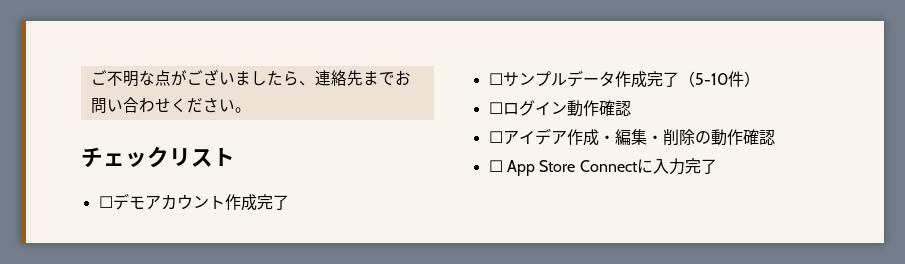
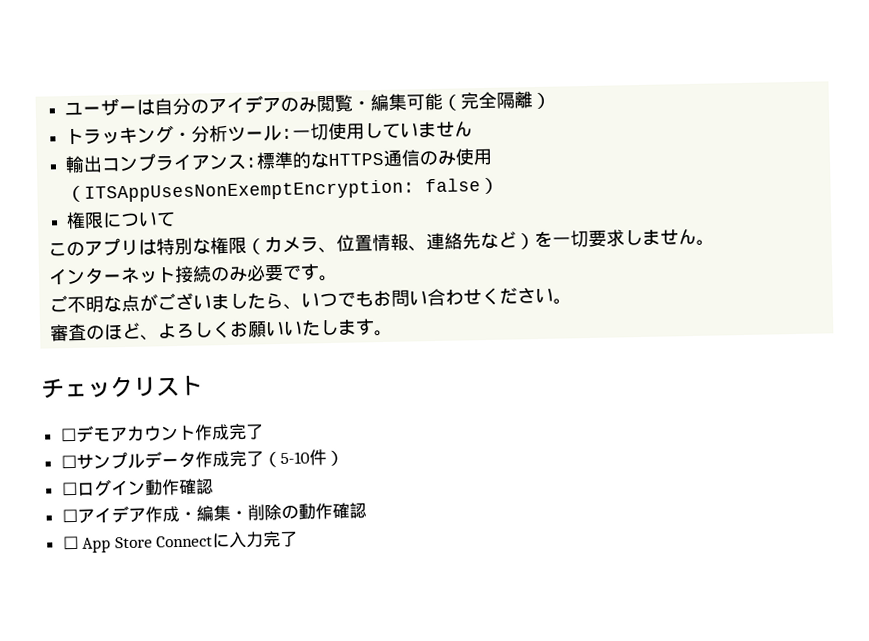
(90, 77) none -> [63,91,551,116] [64,121,473,146] [64,148,492,174] [65,177,499,203] [65,211,176,230] [48,228,716,257] [48,263,339,285] ユーザーは自分のアイデアのみ閲覧・編集可能（完全隔離） // トラッキング・分析ツール:一切使用していません // 輸出コンプライアンス:標準的なHTTPS通信のみ使用（ITSAppUsesNonExemptEncryption: false） // 権限について // このアプリは特別な権限（カメラ、位置情報、連絡先など）を一切要求しません。 // インターネット接続のみ必要です。 //
[314,70,395,86] 連絡先まで -> [301,291,375,308] いつでも
(251, 110) none -> [50,318,394,342] // 審査のほど、よろしくお願いいたします。

